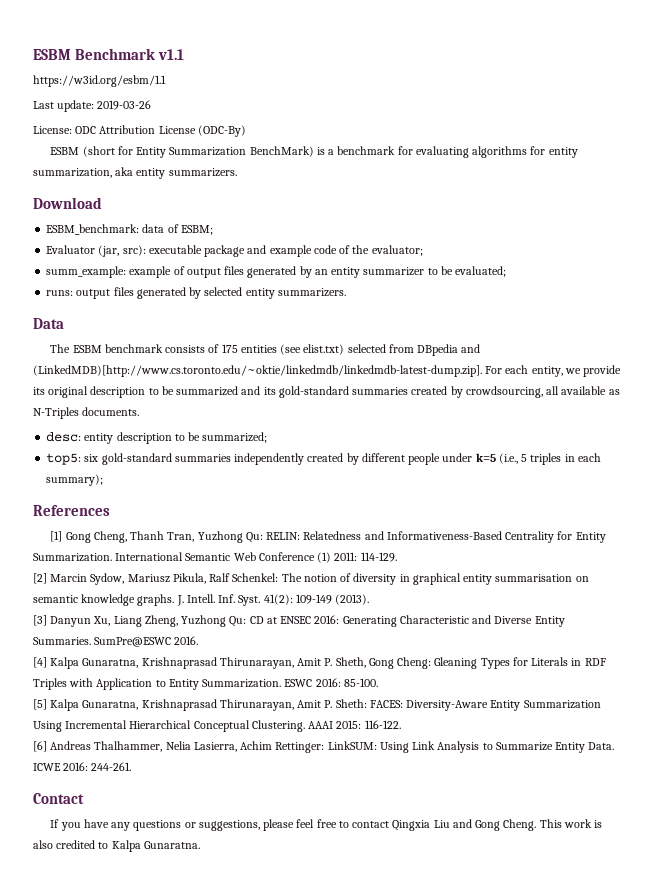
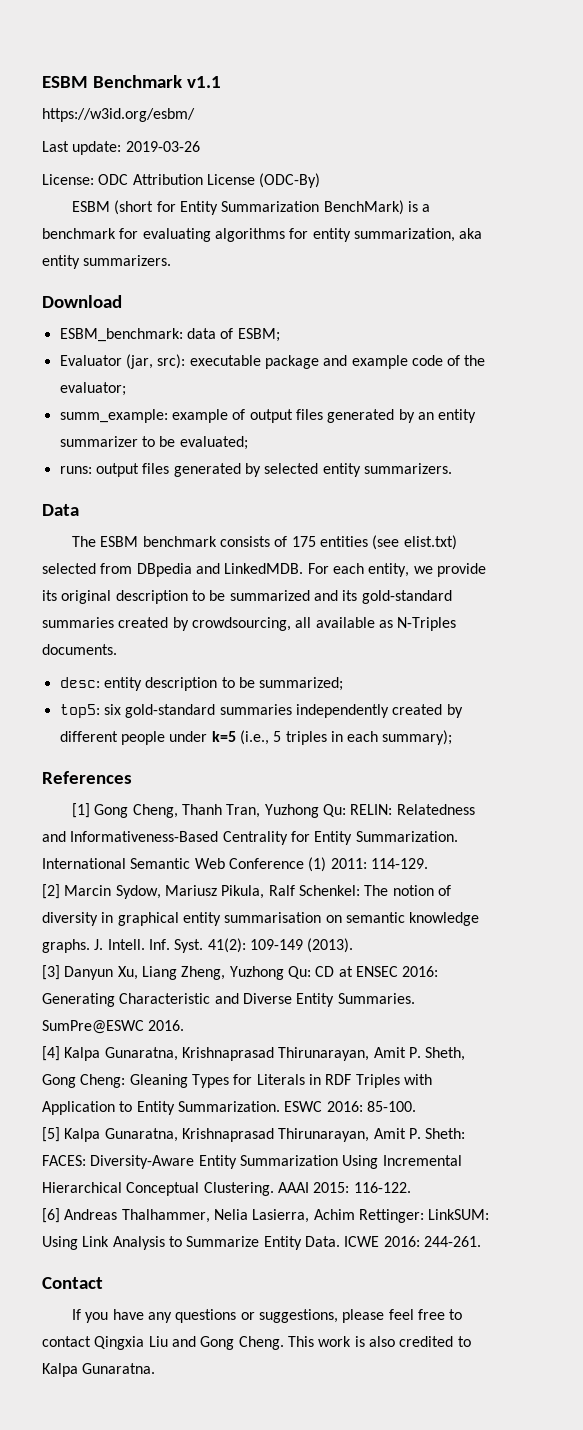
[33,75,166,87] https://w3id.org/esbm/1.1 -> [42,108,195,122] https://w3id.org/esbm/
[33,365,482,377] (LinkedMDB)[http://www.cs.toronto.edu/~oktie/linkedmdb/linkedmdb-latest-dump.zip]. -> [224,563,304,574] LinkedMDB.

